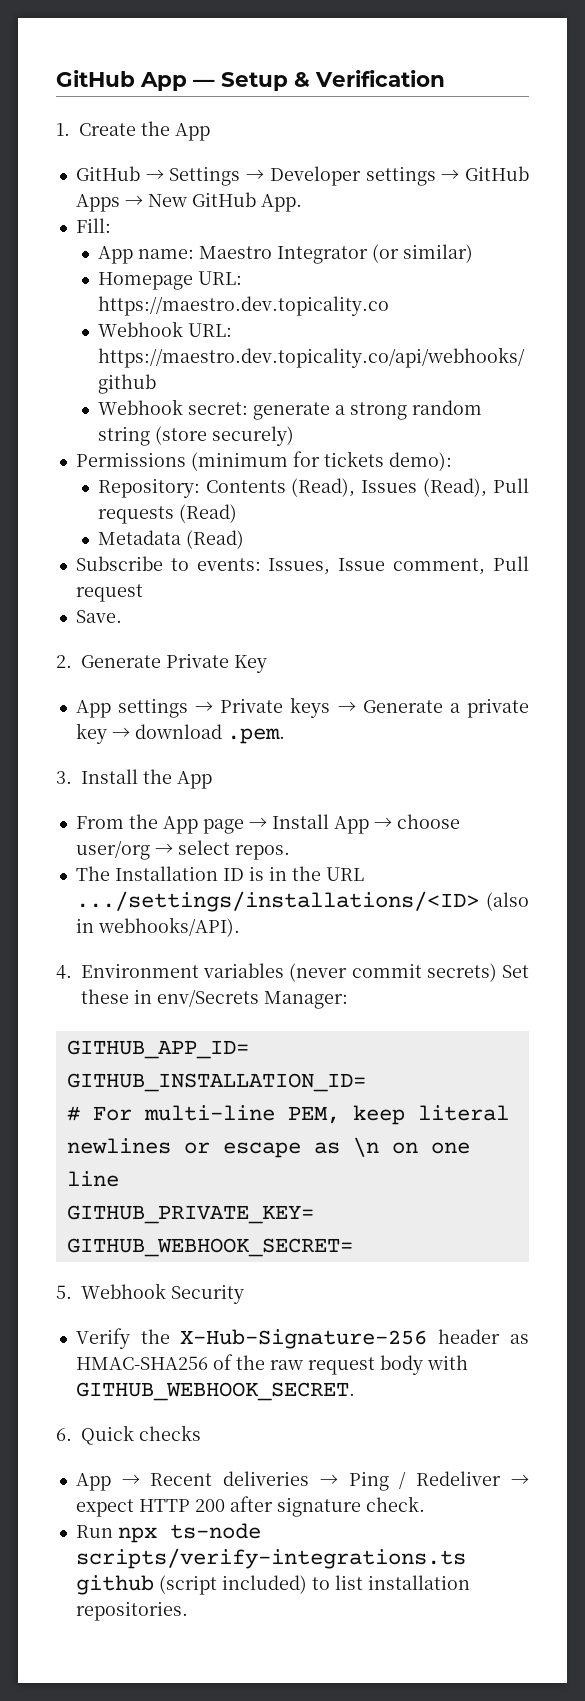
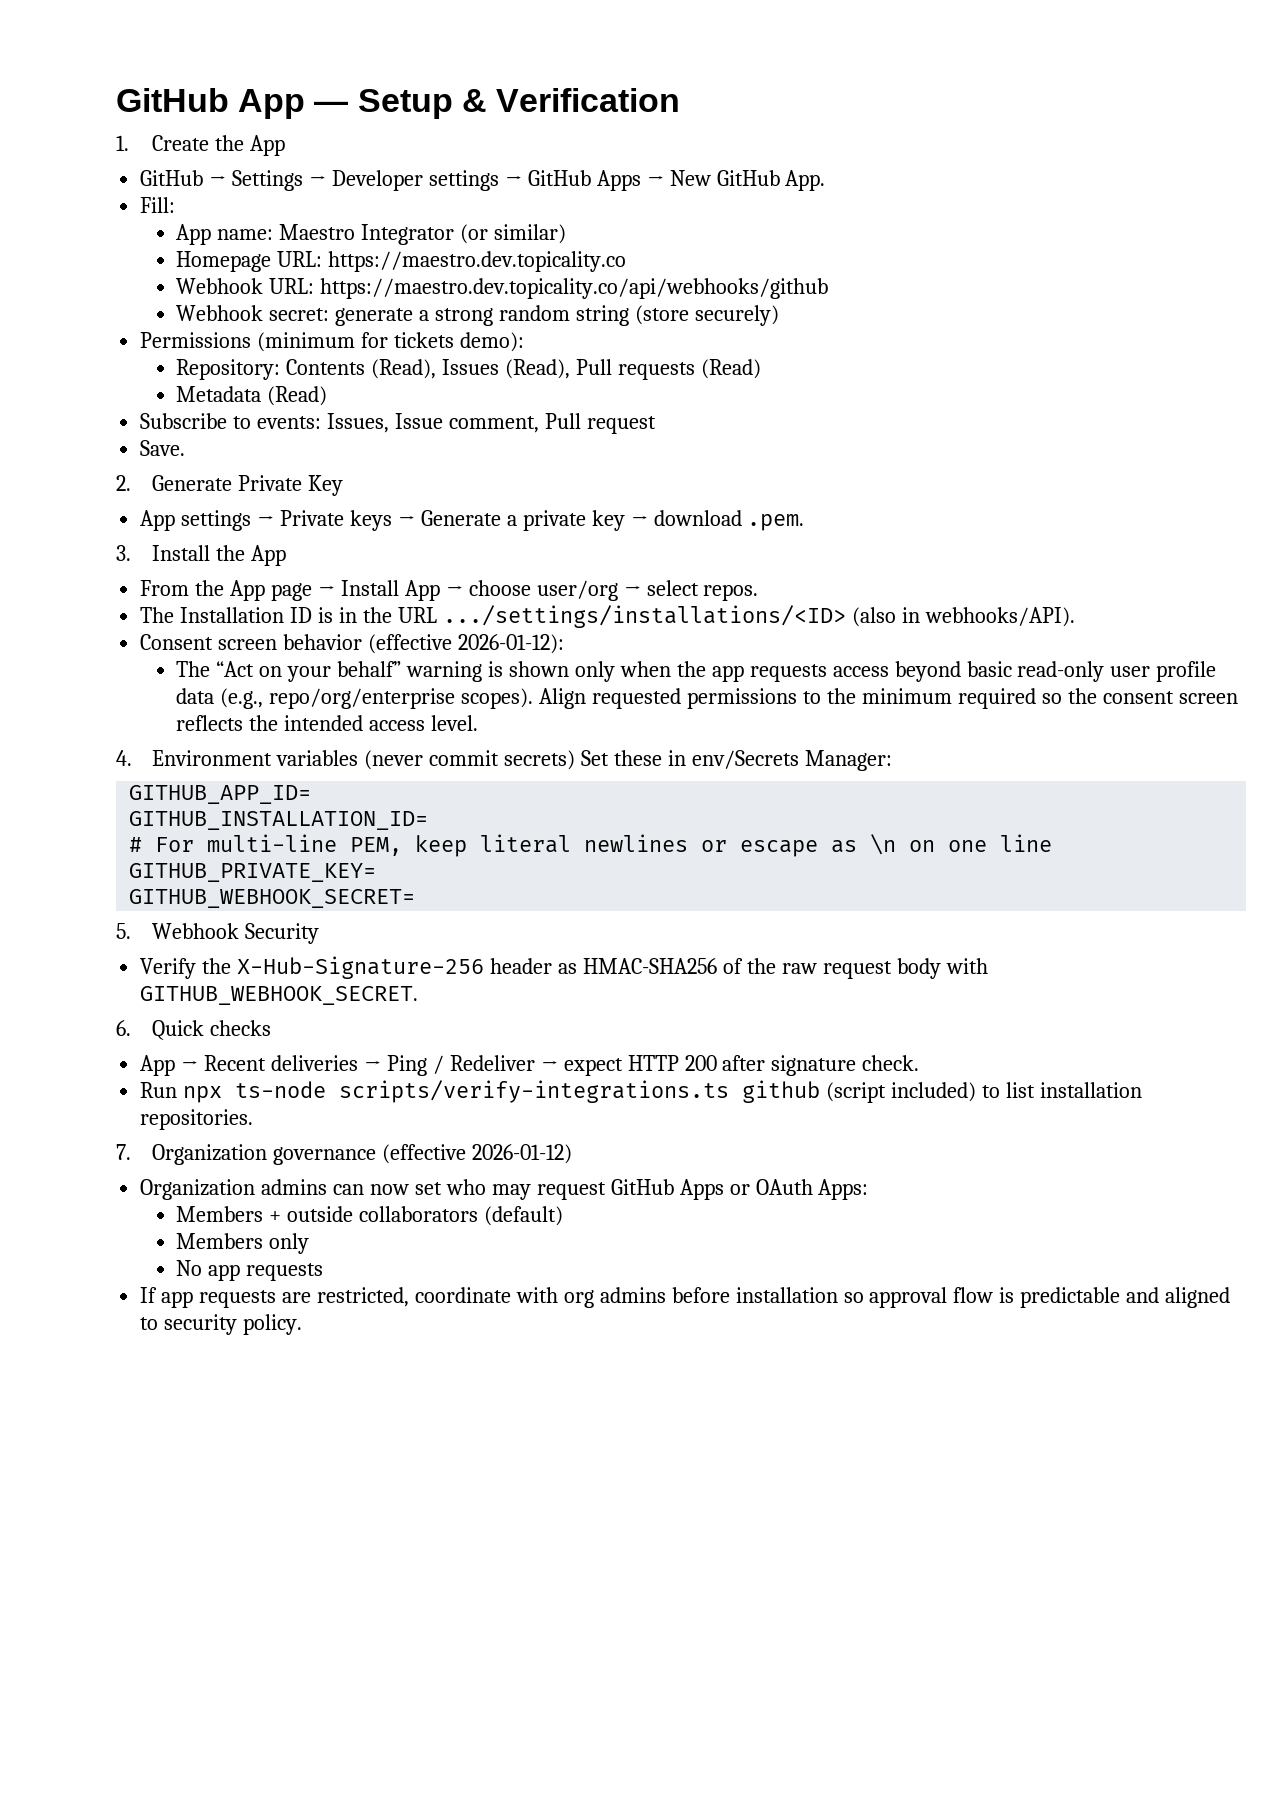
(240, 927) none -> [140,634,564,654] [176,661,1217,682] [176,688,1238,709] [176,715,479,731] // Consent screen behavior (effective 2026-01-12): // The “Act on your behalf” warning is shown only when the app requests access beyond basic read-only user profile data (e.g., repo/org/enterprise scopes). Align requested permissions to the minimum required so the consent screen reflects the intended access level.
(188, 1611) none -> [116,1144,573,1165] [140,1179,869,1200] [176,1206,564,1226] [176,1233,310,1254] [176,1260,324,1281] [140,1287,1231,1308] [140,1314,303,1335] // 7. Organization governance (effective 2026-01-12) // Organization admins can now set who may request GitHub Apps or OAuth Apps: // Members + outside collaborators (default) // Members only // No app requests // If app requests are restricted, coordinate with org admins before installation so approval flow is predictable and aligned to security policy.

